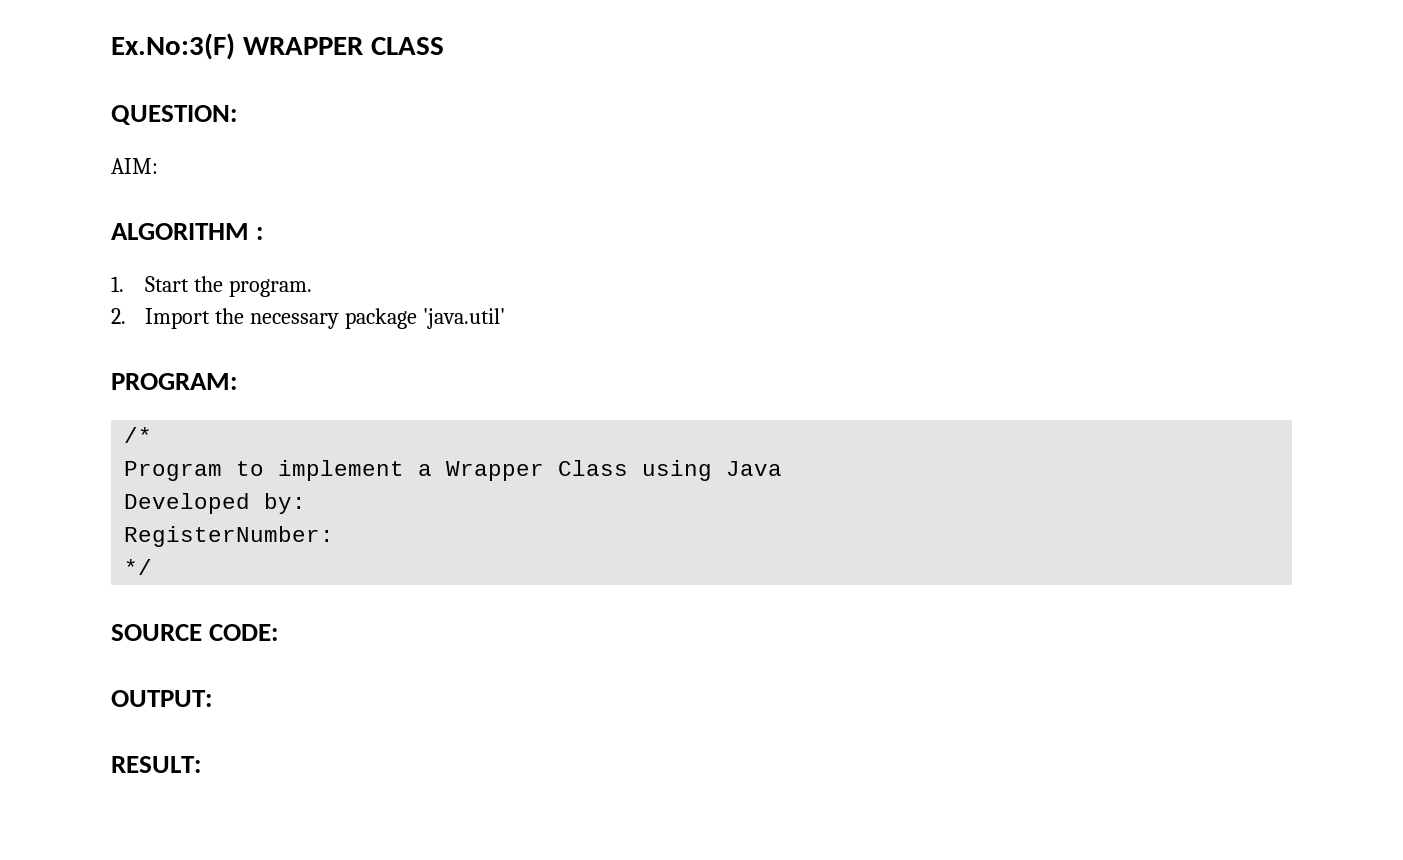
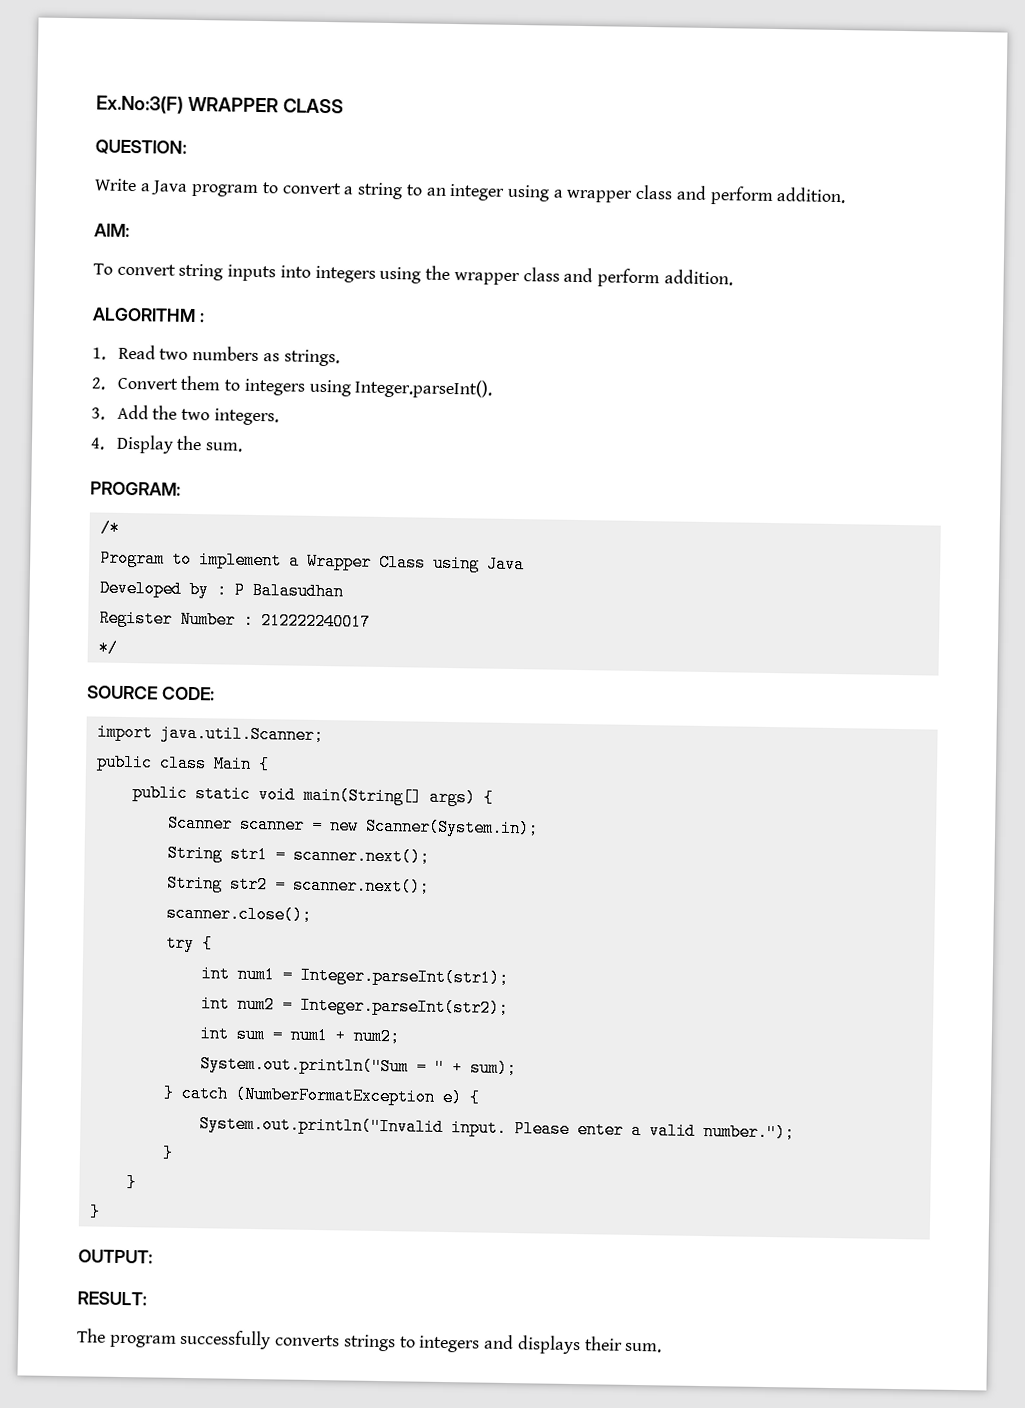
[111,158,158,174] [111,223,264,240] [111,276,312,297] [111,308,505,329] AIM: // ALGORITHM : // 1. Start the program. // 2. Import the necessary package 'java.util' -> [94,178,847,205] [94,223,130,237] [93,263,733,288] [92,307,205,323] [92,344,340,367] [91,375,494,399] [91,404,279,426] [90,434,244,454] Write a Java program to convert a string to an integer using a wrapper class and perform addition. // AIM: // To convert string inputs into integers using the wrapper class and perform addition. // ALGORITHM : // 1. Read two numbers as strings. // 2. Convert them to integers using Integer.parseInt(). // 3. Add the two integers. // 4. Display the sum.
[264,493,307,514] [124,526,335,547] [124,559,153,575] [111,624,279,641] [111,690,212,707] [111,756,201,773] by: // RegisterNumber: // */ // SOURCE CODE: // OUTPUT: // RESULT: -> [188,580,344,601] [98,609,371,631] [97,639,118,657] [87,685,215,701] [96,723,324,745] [95,753,270,774] [131,784,494,807] [166,814,539,838] [166,844,430,866] [166,874,430,896] [165,904,312,924] [165,934,213,953] [200,965,509,987] [200,995,509,1017] [199,1025,400,1046] [199,1055,517,1078] [162,1084,481,1107] [198,1115,795,1142] [161,1144,174,1162] [125,1174,137,1192] [88,1203,101,1221] [78,1249,153,1264] [77,1291,147,1306] [77,1328,663,1355] by : P Balasudhan // Register Number : 212222240017 // */ // SOURCE CODE: // import java.util.Scanner; // public class Main { // public static void main(String[] args) { // Scanner scanner = new Scanner(System.in); // String str1 = scanner.next(); // String str2 = scanner.next(); // scanner.close(); // try { // int num1 = Integer.parseInt(str1); // int num2 = Integer.parseInt(str2); // int sum = num1 + num2; // System.out.println("Sum = " + sum); // } catch (NumberFormatException e) { // System.out.println("Invalid input. Please enter a valid number."); // } // } // } // OUTPUT: // RESULT: // The program successfully converts strings to integers and displays their sum.

